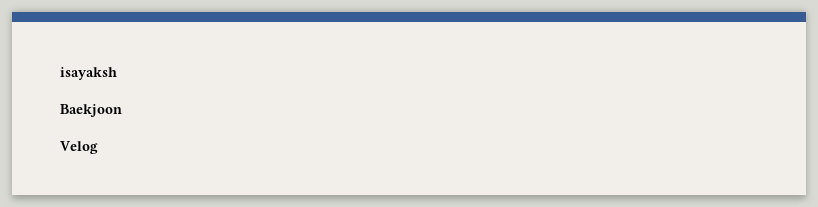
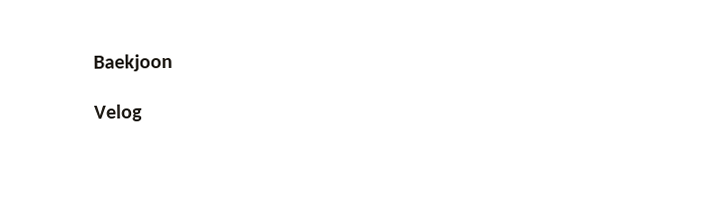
[60,67,117,80] isayaksh // -> (93, 62) none

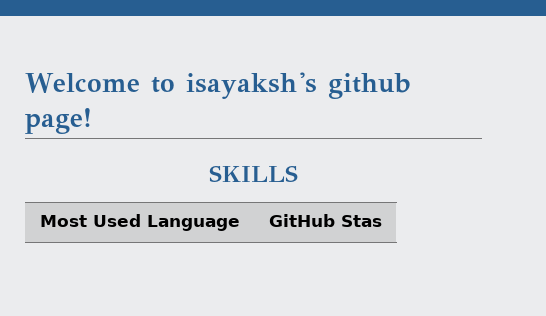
[93,53,173,72] [94,104,143,122] Baekjoon // Velog -> [25,72,411,99] [25,108,92,134] [209,165,298,182] [40,214,240,231] [269,214,382,227] Welcome to isayaksh's github page! // SKILLS // Most Used Language | GitHub Stas

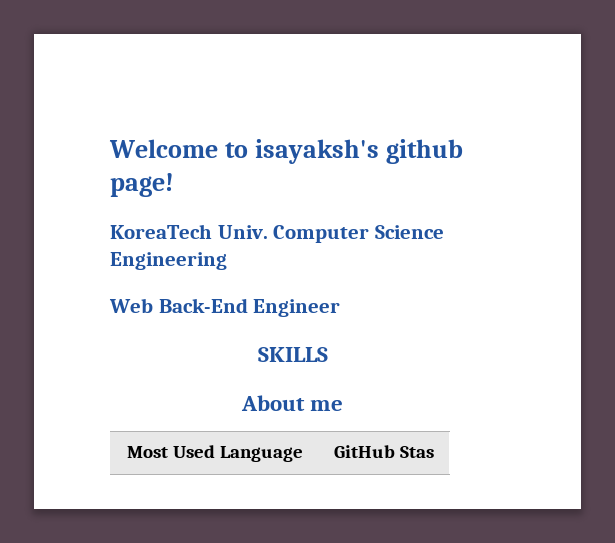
(92, 121) none -> [110,224,444,243] [110,252,227,270] [109,298,341,317] // KoreaTech Univ. Computer Science Engineering // Web Back-End Engineer
(298, 173) none -> [240,395,344,411] // About me

